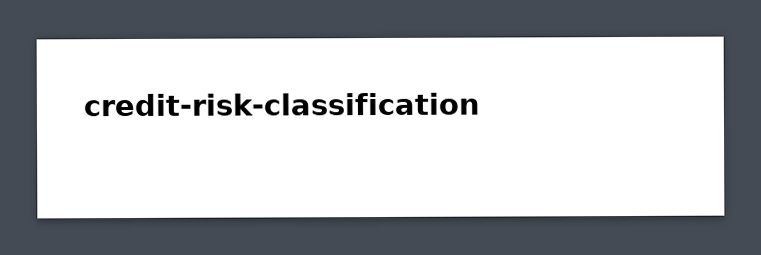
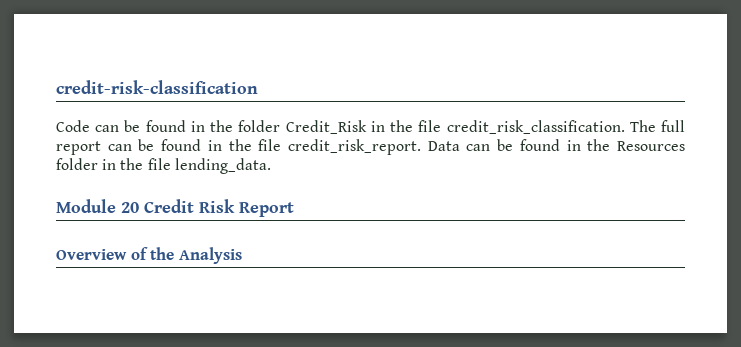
(480, 104) none -> [56,120,686,134] [56,139,685,155] [56,158,271,174] [56,199,294,217] [56,247,242,264] // Code can be found in the folder Credit_Risk in the file credit_risk_classification. The full report can be found in the file credit_risk_report. Data can be found in the Resources folder in the file lending_data. // Module 20 Credit Risk Report // Overview of the Analysis

